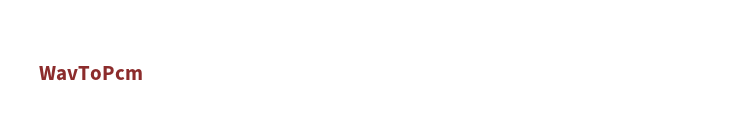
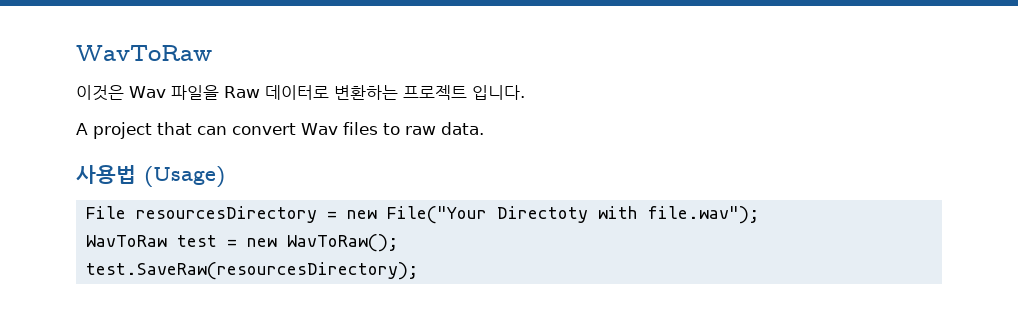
[39,66,143,81] WavToPcm -> [76,45,212,61] [76,85,525,101] [76,122,484,139] [76,165,225,188] [86,206,760,224] [86,234,399,252] [86,262,419,280] WavToRaw // 이것은 Wav 파일을 Raw 데이터로 변환하는 프로젝트 입니다. // A project that can convert Wav files to raw data. // 사용법 (Usage) // File resourcesDirectory = new File("Your Directoty with file.wav"); // WavToRaw test = new WavToRaw(); // test.SaveRaw(resourcesDirectory);

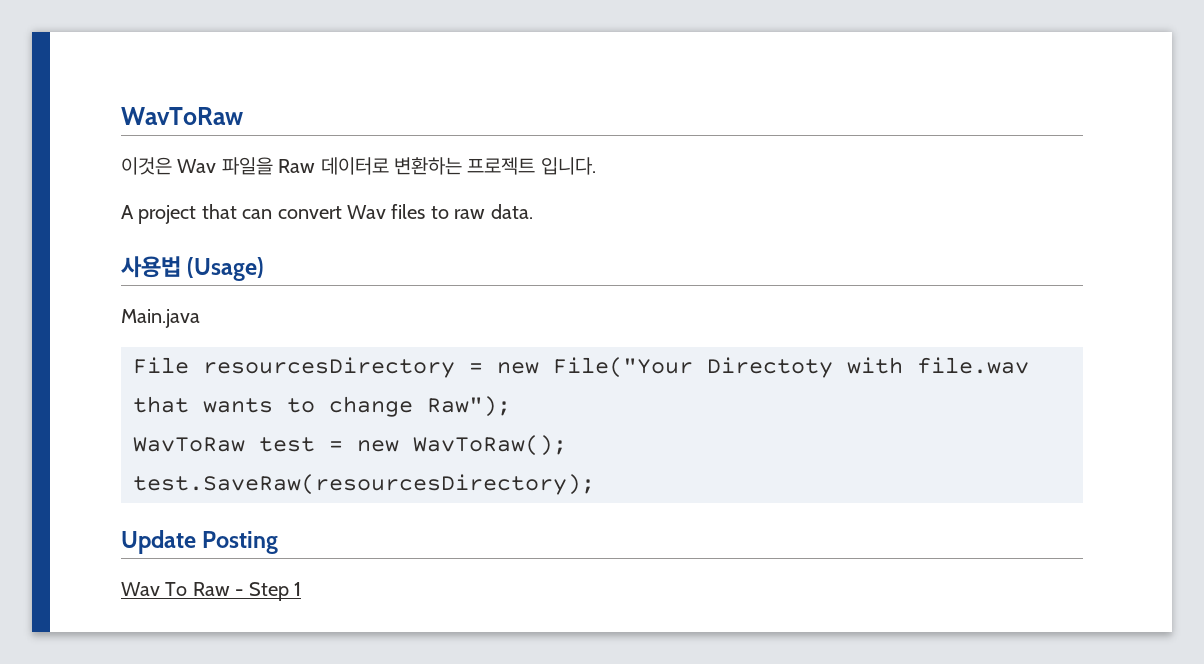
(225, 177) none -> [121,309,200,328] // Main.java
[648,206,760,224] file.wav"); -> [917,357,1029,374] [133,396,511,417] file.wav that wants to change Raw");
(419, 271) none -> [121,530,279,554] [121,582,301,601] // Update Posting // Wav To Raw - Step 1

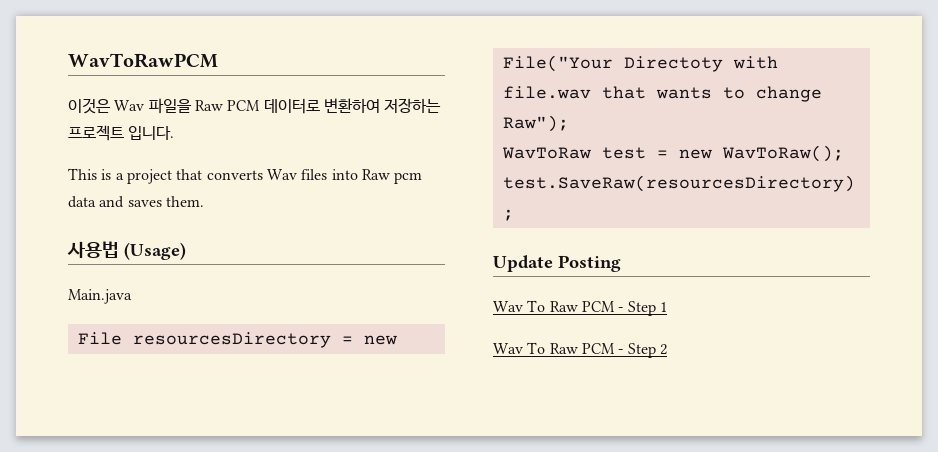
[121,107,243,125] WavToRaw -> [68,53,218,68] WavToRawPCM
[320,157,596,175] [121,204,533,224] 데이터로 변환하는 프로젝트 입니다. // A project that can convert Wav files to raw data. -> [227,98,442,114] [68,125,175,141] [68,168,423,184] [68,196,204,208] PCM 데이터로 변환하여 저장하는 프로젝트 입니다. // This is a project that converts Wav files into Raw pcm data and saves them.
(230, 589) none -> [581,301,615,312] PCM
(301, 589) none -> [493,342,667,358] // Wav To Raw PCM - Step 2

